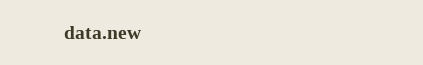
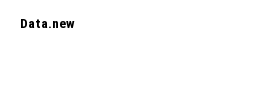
[64,26,141,39] data.new -> [20,19,75,28] Data.new

